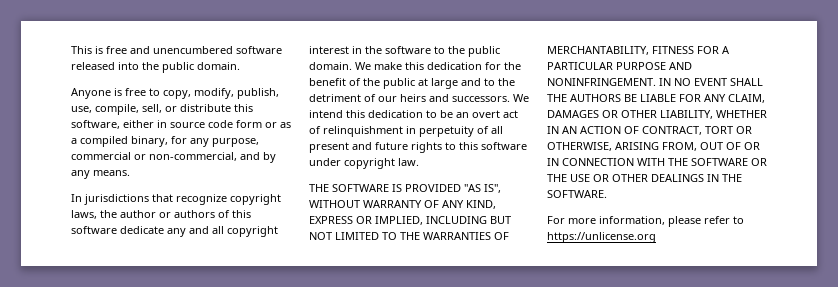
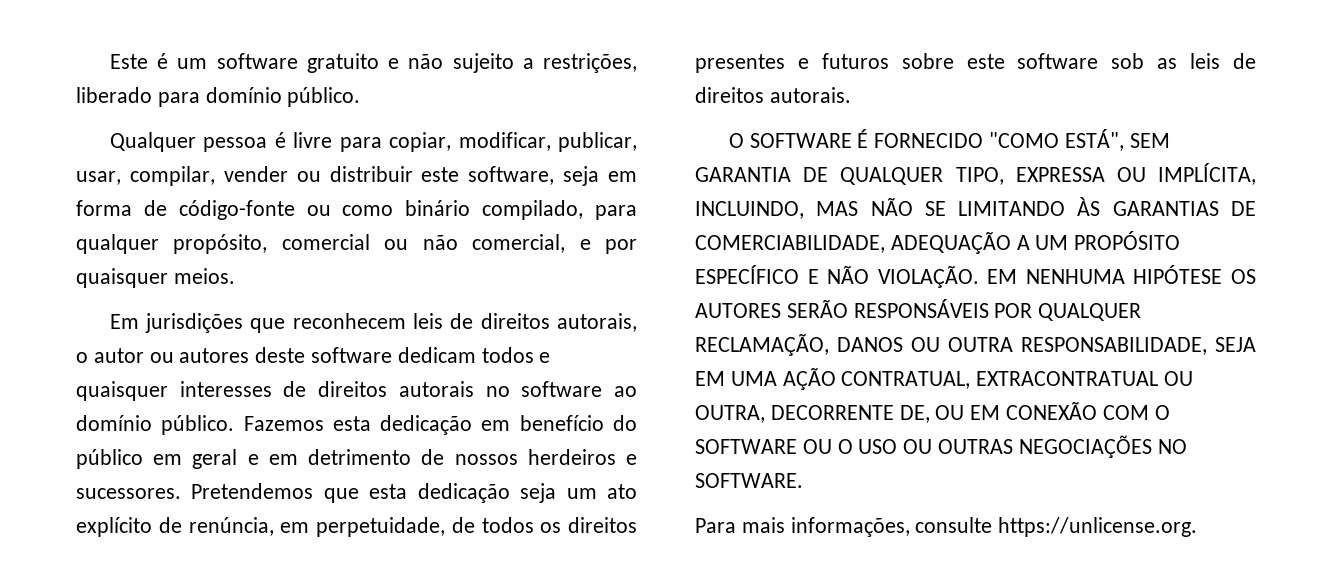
[71,46,282,54] [71,62,240,73] [71,88,279,99] [71,104,253,115] [71,120,291,129] [71,136,259,147] [71,152,276,163] [71,170,130,179] [71,194,281,205] [71,210,251,219] [71,226,278,237] [309,46,500,57] [309,62,521,70] [309,78,515,89] [309,94,529,102] [309,110,518,118] [309,126,503,137] [309,142,527,153] [309,158,419,169] [309,184,501,193] [309,200,496,209] [309,216,511,225] [309,232,509,240] [547,46,730,55] [547,62,692,70] [547,78,763,86] [547,94,765,103] [547,110,767,119] [547,126,752,135] [547,142,760,151] [547,158,767,166] [547,174,742,182] [547,190,607,198] [547,216,744,227] [547,232,656,243] This is free and unencumbered software released into the public domain. // Anyone is free to copy, modify, publish, use, compile, sell, or distribute this software, either in source code form or as a compiled binary, for any purpose, commercial or non-commercial, and by any means. // In jurisdictions that recognize copyright laws, the author or authors of this software dedicate any and all copyright interest in the software to the public domain. We make this dedication for the benefit of the public at large and to the detriment of our heirs and successors. We intend this dedication to be an overt act of relinquishment in perpetuity of all present and future rights to this software under copyright law. // THE SOFTWARE IS PROVIDED "AS IS", WITHOUT WARRANTY OF ANY KIND, EXPRESS OR IMPLIED, INCLUDING BUT NOT LIMITED TO THE WARRANTIES OF MERCHANTABILITY, FITNESS FOR A PARTICULAR PURPOSE AND NONINFRINGEMENT. IN NO EVENT SHALL THE AUTHORS BE LIABLE FOR ANY CLAIM, DAMAGES OR OTHER LIABILITY, WHETHER IN AN ACTION OF CONTRACT, TORT OR OTHERWISE, ARISING FROM, OUT OF OR IN CONNECTION WITH THE SOFTWARE OR THE USE OR OTHER DEALINGS IN THE SOFTWARE. // For more information, please refer to https://unlicense.org -> [109,53,637,73] [76,87,361,107] [109,132,637,152] [76,166,637,186] [76,200,637,220] [76,234,638,254] [76,268,235,288] [109,313,637,333] [76,347,551,363] [76,381,637,401] [76,415,637,435] [76,449,637,469] [76,483,638,503] [76,517,637,537] [695,53,1256,73] [695,87,851,103] [728,129,1170,151] [695,163,1256,185] [695,197,1256,219] [695,231,1181,254] [695,265,1256,288] [695,299,1142,321] [695,334,1256,356] [695,368,1194,390] [695,402,1170,423] [695,435,1187,458] [695,473,803,488] [695,517,1198,537] Este é um software gratuito e não sujeito a restrições, liberado para domínio público. // Qualquer pessoa é livre para copiar, modificar, publicar, usar, compilar, vender ou distribuir este software, seja em forma de código-fonte ou como binário compilado, para qualquer propósito, comercial ou não comercial, e por quaisquer meios. // Em jurisdições que reconhecem leis de direitos autorais, o autor ou autores deste software dedicam todos e quaisquer interesses de direitos autorais no software ao domínio público. Fazemos esta dedicação em benefício do público em geral e em detrimento de nossos herdeiros e sucessores. Pretendemos que esta dedicação seja um ato explícito de renúncia, em perpetuidade, de todos os direitos presentes e futuros sobre este software sob as leis de direitos autorais. // O SOFTWARE É FORNECIDO "COMO ESTÁ", SEM GARANTIA DE QUALQUER TIPO, EXPRESSA OU IMPLÍCITA, INCLUINDO, MAS NÃO SE LIMITANDO ÀS GARANTIAS DE COMERCIABILIDADE, ADEQUAÇÃO A UM PROPÓSITO ESPECÍFICO E NÃO VIOLAÇÃO. EM NENHUMA HIPÓTESE OS AUTORES SERÃO RESPONSÁVEIS POR QUALQUER RECLAMAÇÃO, DANOS OU OUTRA RESPONSABILIDADE, SEJA EM UMA AÇÃO CONTRATUAL, EXTRACONTRATUAL OU OUTRA, DECORRENTE DE, OU EM CONEXÃO COM O SOFTWARE OU O USO OU OUTRAS NEGOCIAÇÕES NO SOFTWARE. // Para mais informações, consulte https://unlicense.org.

